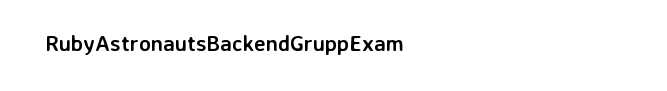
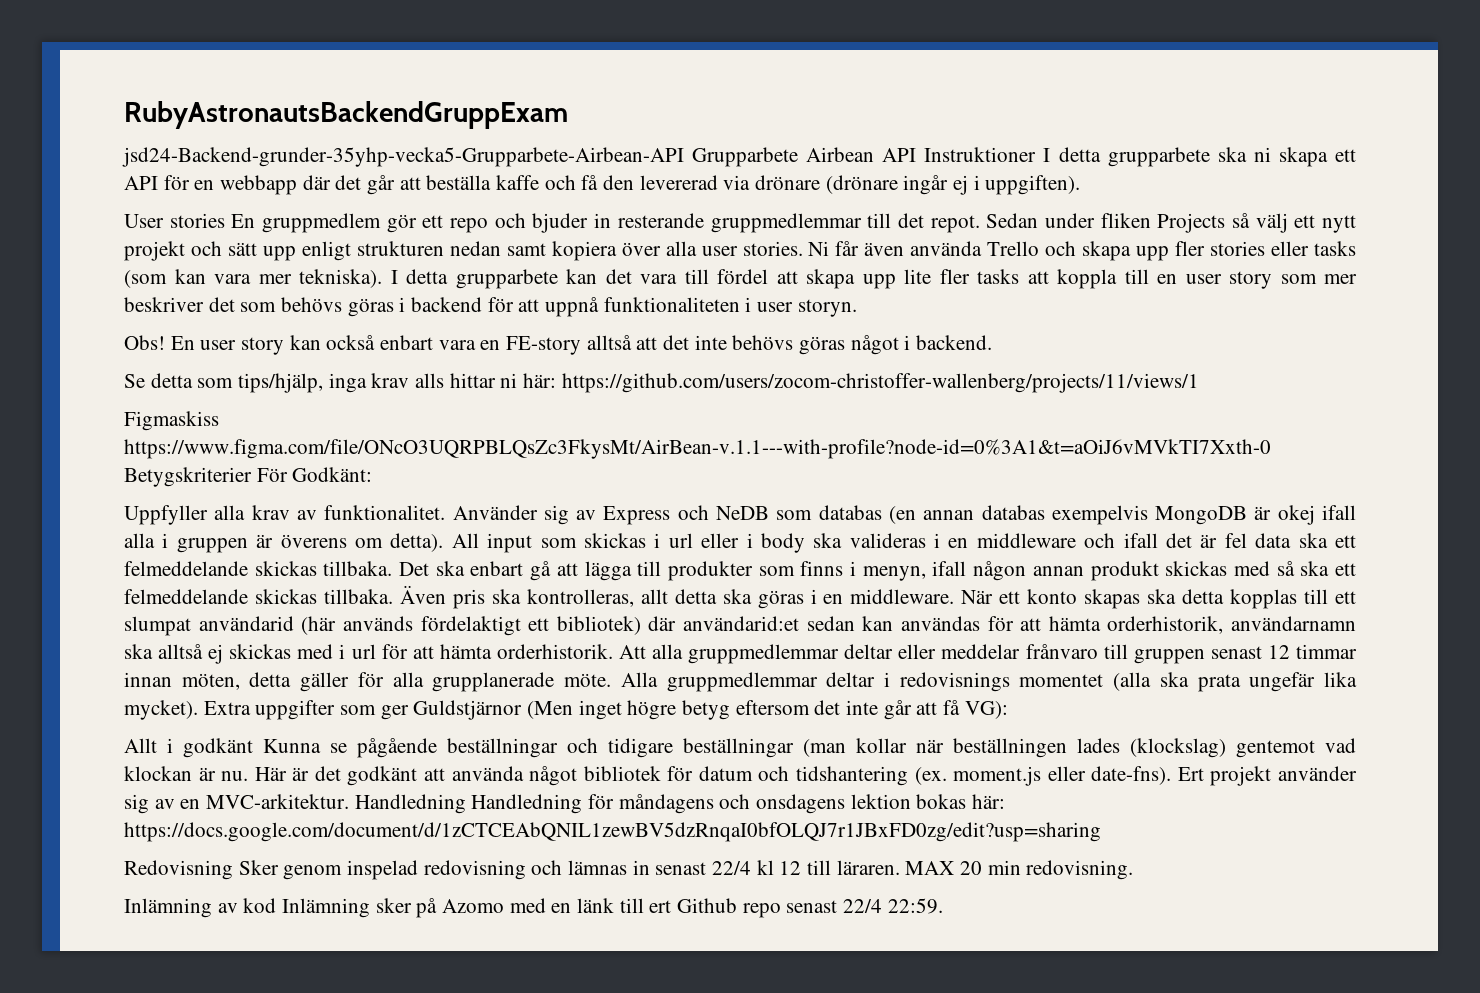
(404, 45) none -> [122,147,1356,167] [124,175,1081,195] [124,213,1356,233] [124,241,1356,261] [124,269,1357,289] [124,297,857,317] [124,335,993,355] [124,373,1199,393] [124,411,219,431] [124,439,1271,459] [124,467,373,487] [124,505,1356,525] [124,533,1356,553] [124,561,1356,581] [124,585,1357,609] [124,616,1356,636] [124,644,1357,664] [124,672,1357,692] [124,700,1008,720] [124,738,1356,758] [124,766,1358,786] [124,794,1006,814] [124,822,1101,842] [124,860,1134,880] [124,898,943,918] // jsd24-Backend-grunder-35yhp-vecka5-Grupparbete-Airbean-API Grupparbete Airbean API Instruktioner I detta grupparbete ska ni skapa ett API för en webbapp där det går att beställa kaffe och få den levererad via drönare (drönare ingår ej i uppgiften). // User stories En gruppmedlem gör ett repo och bjuder in resterande gruppmedlemmar till det repot. Sedan under fliken Projects så välj ett nytt projekt och sätt upp enligt strukturen nedan samt kopiera över alla user stories. Ni får även använda Trello och skapa upp fler stories eller tasks (som kan vara mer tekniska). I detta grupparbete kan det vara till fördel att skapa upp lite fler tasks att koppla till en user story som mer beskriver det som behövs göras i backend för att uppnå funktionaliteten i user storyn. // Obs! En user story kan också enbart vara en FE-story alltså att det inte behövs göras något i backend. // Se detta som tips/hjälp, inga krav alls hittar ni här: https://github.com/users/zocom-christoffer-wallenberg/projects/11/views/1 // Figmaskiss https://www.figma.com/file/ONcO3UQRPBLQsZc3FkysMt/AirBean-v.1.1---with-profile?node-id=0%3A1&t=aOiJ6vMVkTI7Xxth-0 Betygskriterier För Godkänt: // Uppfyller alla krav av funktionalitet. Använder sig av Express och NeDB som databas (en annan databas exempelvis MongoDB är okej ifall alla i gruppen är överens om detta). All input som skickas i url eller i body ska valideras i en middleware och ifall det är fel data ska ett felmeddelande skickas tillbaka. Det ska enbart gå att lägga till produkter som finns i menyn, ifall någon annan produkt skickas med så ska ett felmeddelande skickas tillbaka. Även pris ska kontrolleras, allt detta ska göras i en middleware. När ett konto skapas ska detta kopplas till ett slumpat användarid (här används fördelaktigt ett bibliotek) där användarid:et sedan kan användas för att hämta orderhistorik, användarnamn ska alltså ej skickas med i url för att hämta orderhistorik. Att alla gruppmedlemmar deltar eller meddelar frånvaro till gruppen senast 12 timmar innan möten, detta gäller för alla grupplanerade möte. Alla gruppmedlemmar deltar i redovisnings momentet (alla ska prata ungefär lika mycket). Extra uppgifter som ger Guldstjärnor (Men inget högre betyg eftersom det inte går att få VG): // Allt i godkänt Kunna se pågående beställningar och tidigare beställningar (man kollar när beställningen lades (klockslag) gentemot vad klockan är nu. Här är det godkänt att använda något bibliotek för datum och tidshantering (ex. moment.js eller date-fns). Ert projekt använder sig av en MVC-arkitektur. Handledning Handledning för måndagens och onsdagens lektion bokas här: https://docs.google.com/document/d/1zCTCEAbQNIL1zewBV5dzRnqaI0bfOLQJ7r1JBxFD0zg/edit?usp=sharing // Redovisning Sker genom inspelad redovisning och lämnas in senast 22/4 kl 12 till läraren. MAX 20 min redovisning. // Inlämning av kod Inlämning sker på Azomo med en länk till ert Github repo senast 22/4 22:59.

